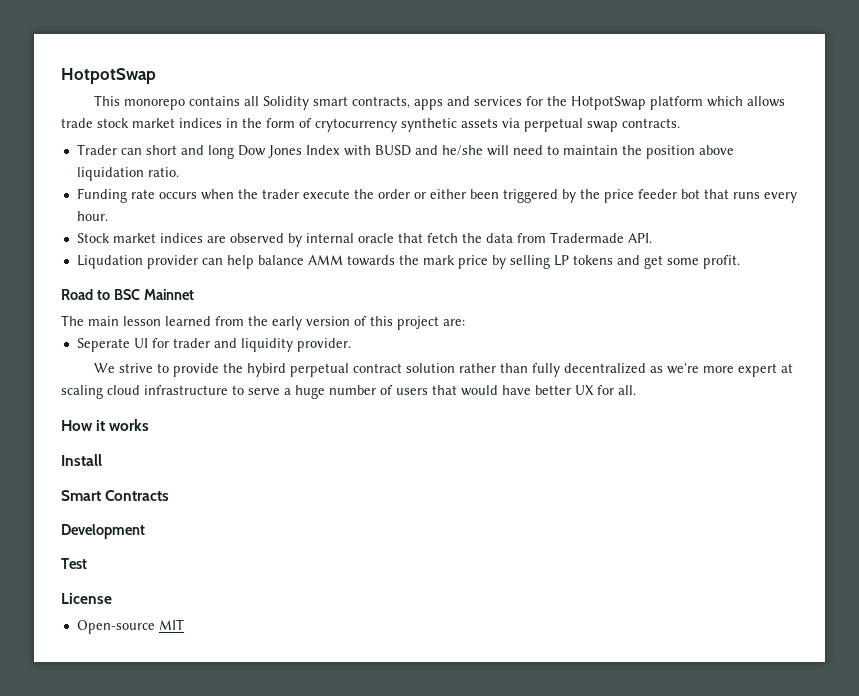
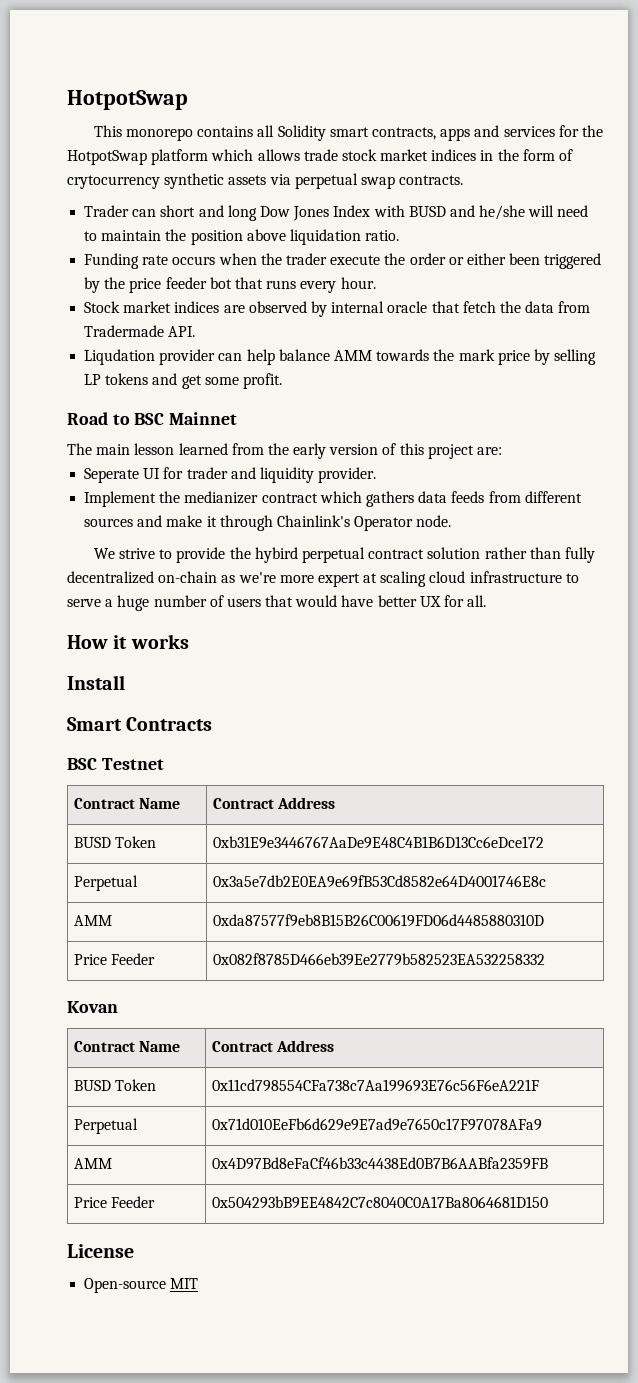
(351, 345) none -> [84,491,582,507] [84,515,452,531] // Implement the medianizer contract which gathers data feeds from different sources and make it through Chainlink's Operator node.
(647, 368) none -> [158,571,218,583] on-chain
[61,524,145,539] [61,558,87,569] Development // Test -> [67,758,164,770] [73,798,180,809] [212,797,335,809] [73,836,156,848] [212,836,544,849] [73,875,138,891] [212,875,546,888] [73,915,112,926] [212,914,544,927] [73,953,155,965] [212,953,545,966] [67,1001,118,1013] [73,1041,180,1052] [211,1040,334,1052] [73,1079,156,1091] [211,1079,539,1092] [73,1118,138,1134] [211,1118,542,1131] [73,1158,112,1169] [211,1157,548,1170] [73,1196,155,1208] [211,1196,548,1209] BSC Testnet // Contract Name | Contract Address // BUSD Token | 0xb31E9e3446767AaDe9E48C4B1B6D13Cc6eDce172 // Perpetual | 0x3a5e7db2E0EA9e69fB53Cd8582e64D4001746E8c // AMM | 0xda87577f9eb8B15B26C00619FD06d4485880310D // Price Feeder | 0x082f8785D466eb39Ee2779b582523EA532258332 // Kovan // Contract Name | Contract Address // BUSD Token | 0x11cd798554CFa738c7Aa199693E76c56F6eA221F // Perpetual | 0x71d010EeFb6d629e9E7ad9e7650c17F97078AFa9 // AMM | 0x4D97Bd8eFaCf46b33c4438Ed0B7B6AABfa2359FB // Price Feeder | 0x504293bB9EE4842C7c8040C0A17Ba8064681D150

